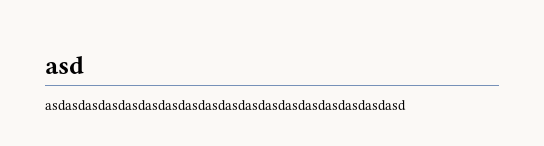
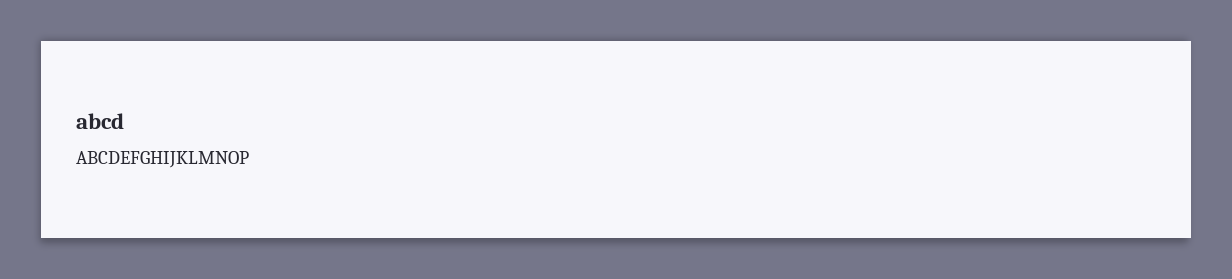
[45,56,84,74] [45,100,406,111] asd // asdasdasdasdasdasdasdasdasdasdasdasdasdasdasdasdasdasd -> [76,113,124,129] [76,151,249,168] abcd // ABCDEFGHIJKLMNOP

